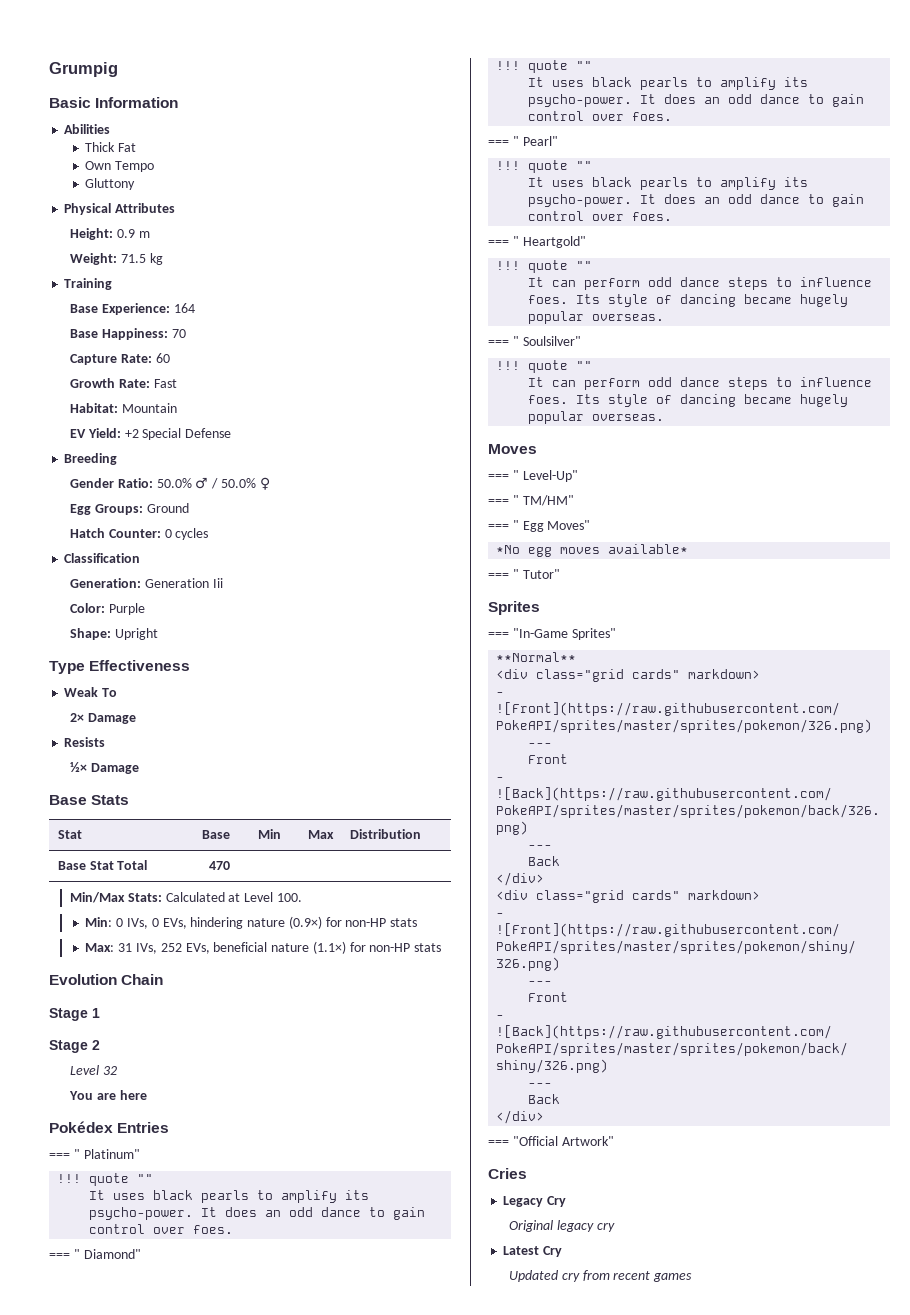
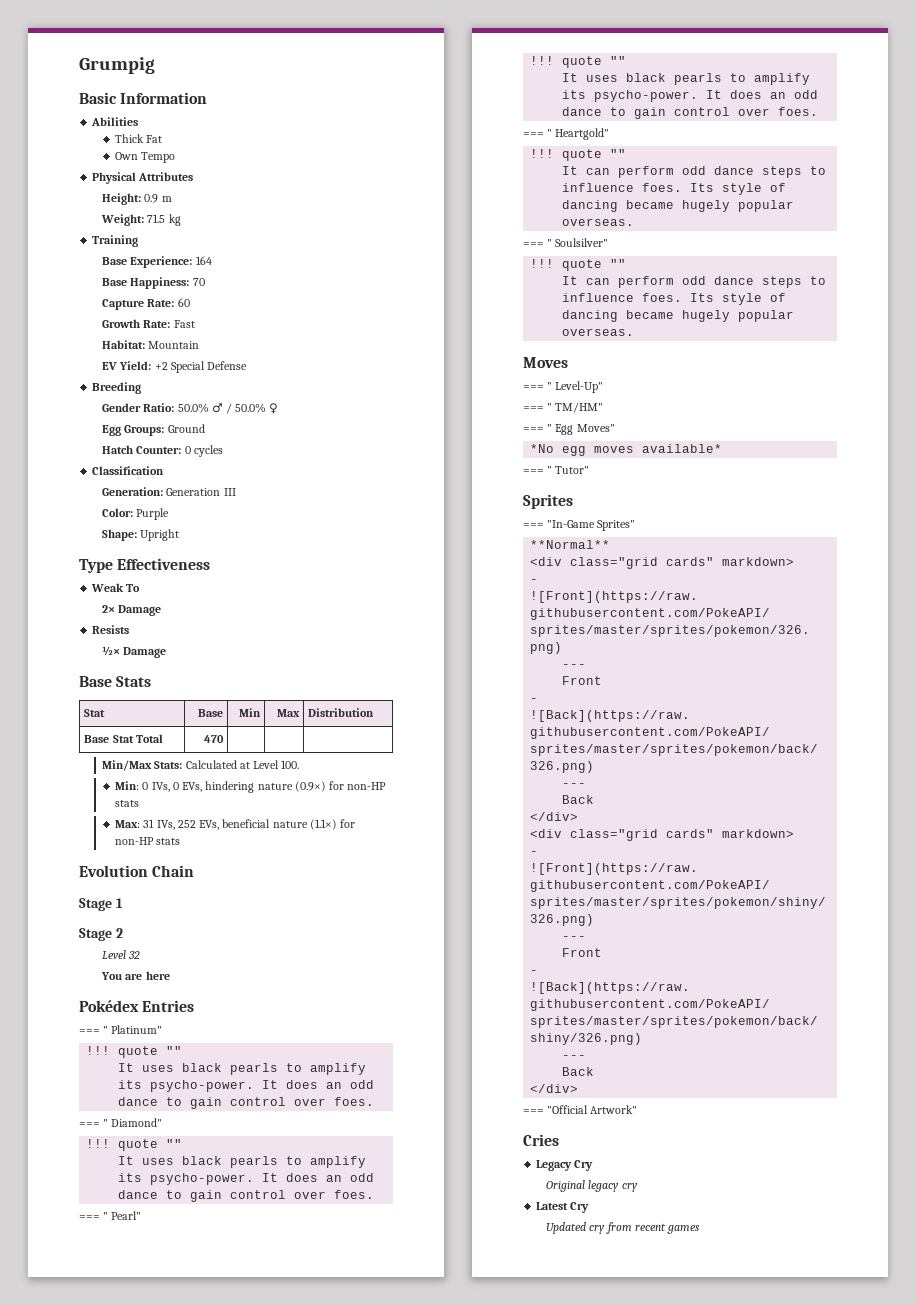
[85,178,136,190] // Gluttony -> (176, 157) none
[212,578,223,588] Iii -> [223,488,236,496] III

